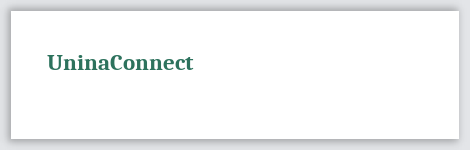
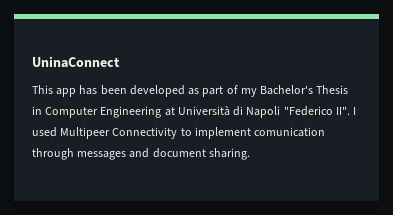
(194, 62) none -> [32,85,349,97] [32,106,357,118] [32,127,326,139] [32,148,250,160] // This app has been developed as part of my Bachelor's Thesis in Computer Engineering at Università di Napoli "Federico II". I used Multipeer Connectivity to implement comunication through messages and document sharing.

